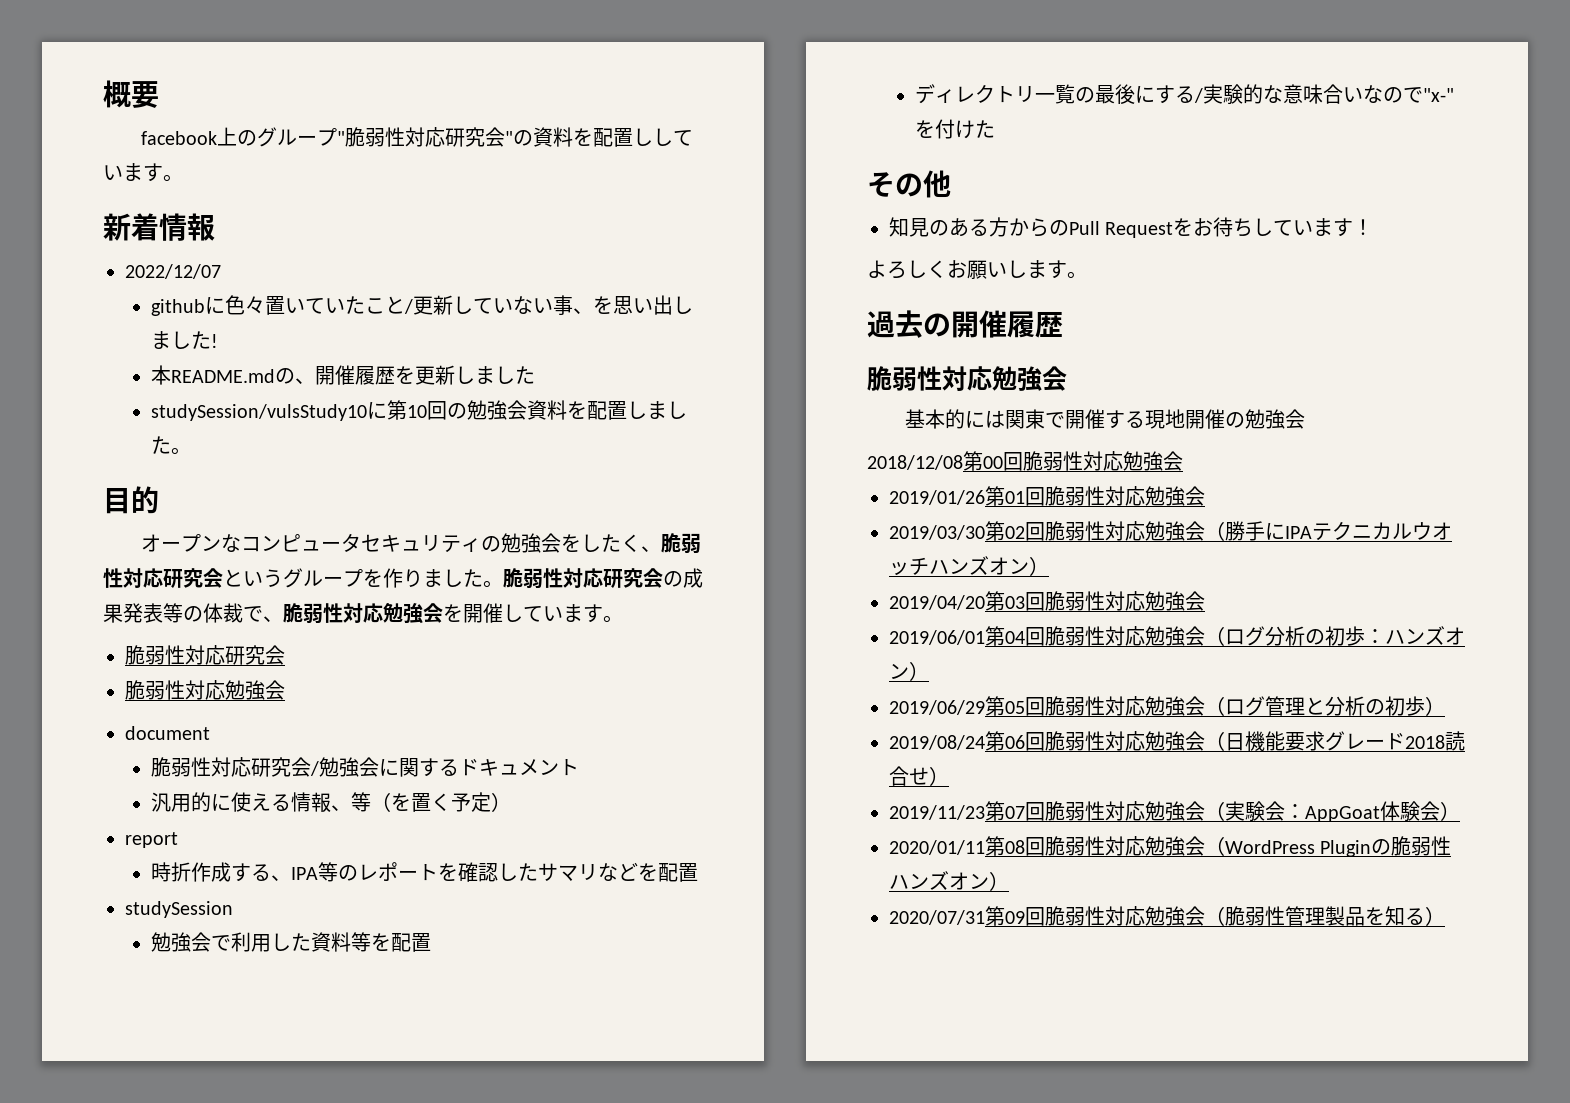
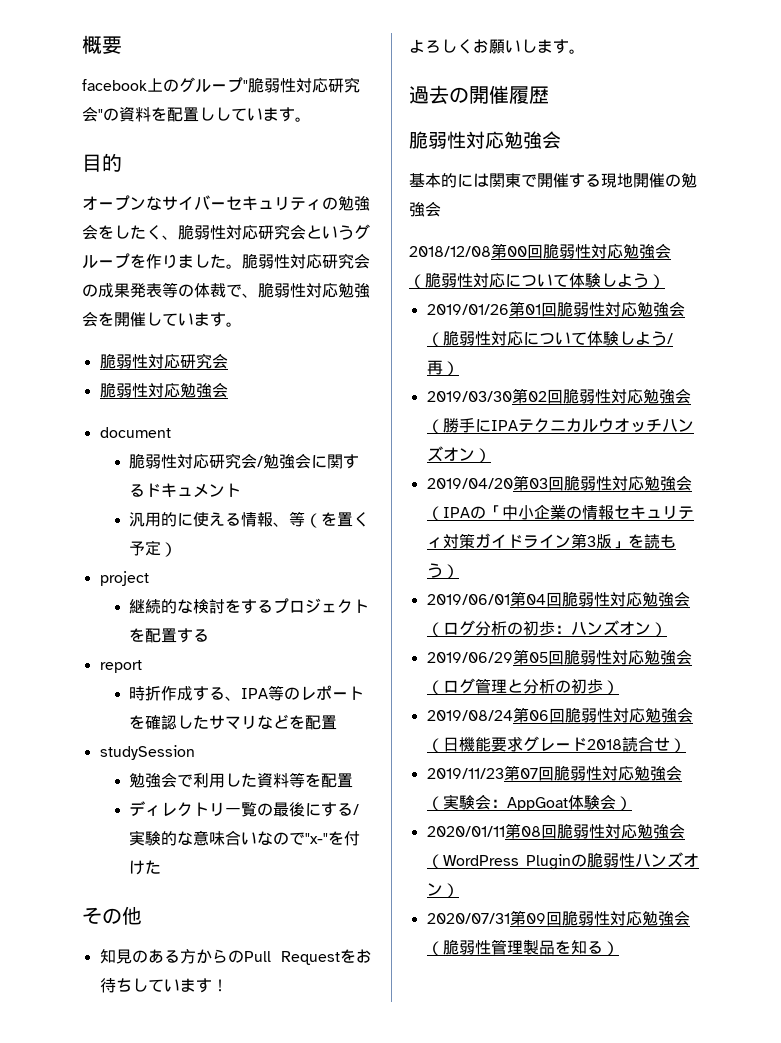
[103,213,215,241] [125,264,221,279] [150,295,693,316] [150,331,218,349] [150,365,535,385] [150,400,687,421] [150,436,191,455] // 新着情報 // 2022/12/07 // githubに色々置いていたこと/更新していない事、を思い出しました! // 本README.mdの、開催履歴を更新しました // studySession/vulsStudy10に第10回の勉強会資料を配置しました。 -> (311, 119) none
[241,533,362,552] コンピュータ -> [162,195,226,210] サイバー
(511, 802) none -> [99,571,149,586] [128,598,369,614] [128,628,209,643] // project // 継続的な検討をするプロジェクトを配置する
(1183, 461) none -> [409,272,665,289] （脆弱性対応について体験しよう）
(1205, 496) none -> [426,330,673,347] [426,360,459,376] （脆弱性対応について体験しよう/再）
(1205, 601) none -> [426,504,694,521] [426,533,676,549] [426,563,459,579] （IPAの「中小企業の情報セキュリティ対策ガイドライン第3版」を読もう）

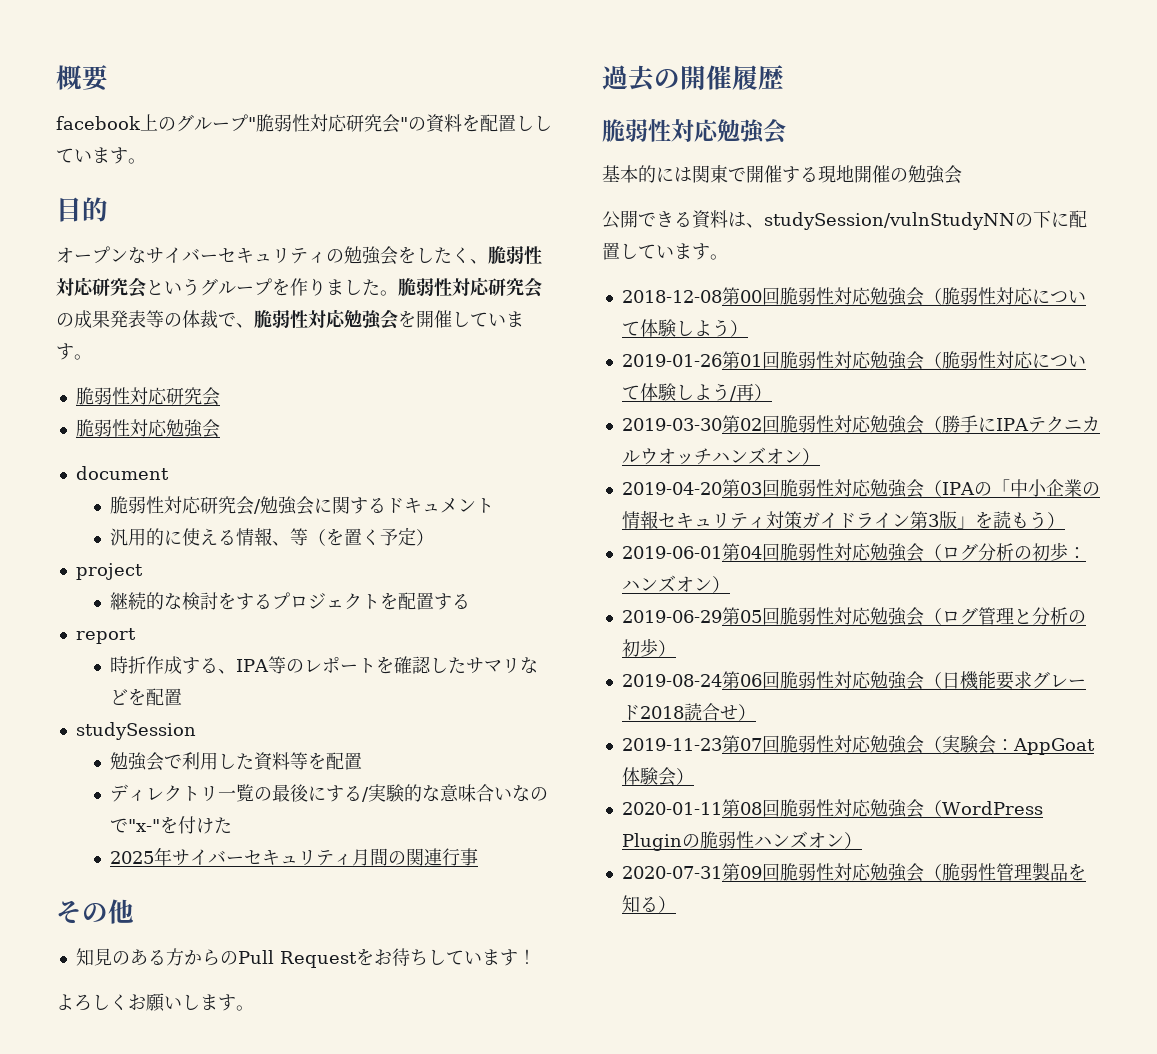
(161, 867) none -> [109,847,478,866] // 2025年サイバーセキュリティ月間の関連行事
[409,246,491,257] 2018/12/08 -> [602,210,1087,230] [602,242,728,260] [621,290,722,303] 公開できる資料は、studySession/vulnStudyNNの下に配置しています。 // 2018-12-08
[426,304,509,315] 2019/01/26 -> [621,354,722,367] 2019-01-26
[426,391,512,402] 2019/03/30 -> [621,418,722,431] 2019-03-30
[426,478,513,489] 2019/04/20 -> [621,482,722,495] 2019-04-20
[426,594,510,605] 2019/06/01 -> [621,546,722,559] 2019-06-01
[426,652,513,663] 2019/06/29 -> [621,610,722,623] 2019-06-29
[426,710,513,721] 2019/08/24 -> [621,674,722,687] 2019-08-24
[426,768,504,779] 2019/11/23 -> [621,738,722,751] 2019-11-23
[426,826,505,837] 2020/01/11 -> [621,802,722,815] 2020-01-11
[426,913,510,924] 2020/07/31 -> [621,866,722,879] 2020-07-31

